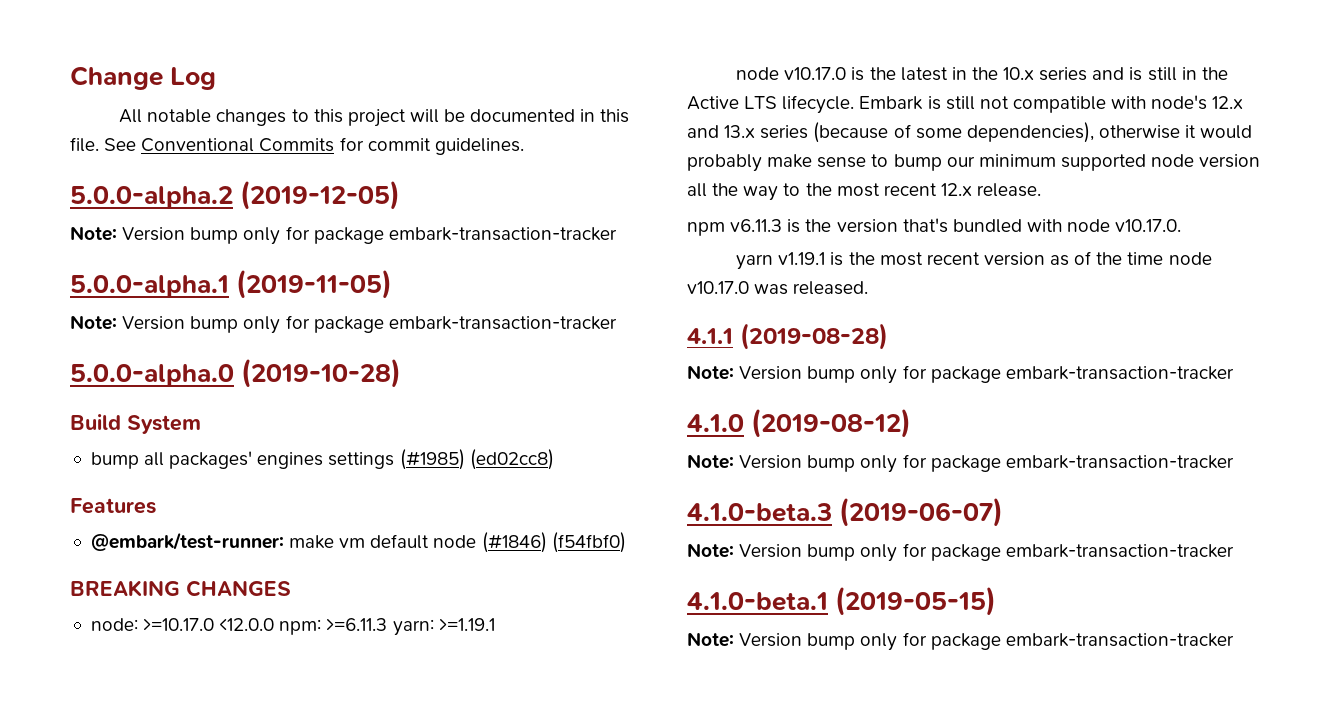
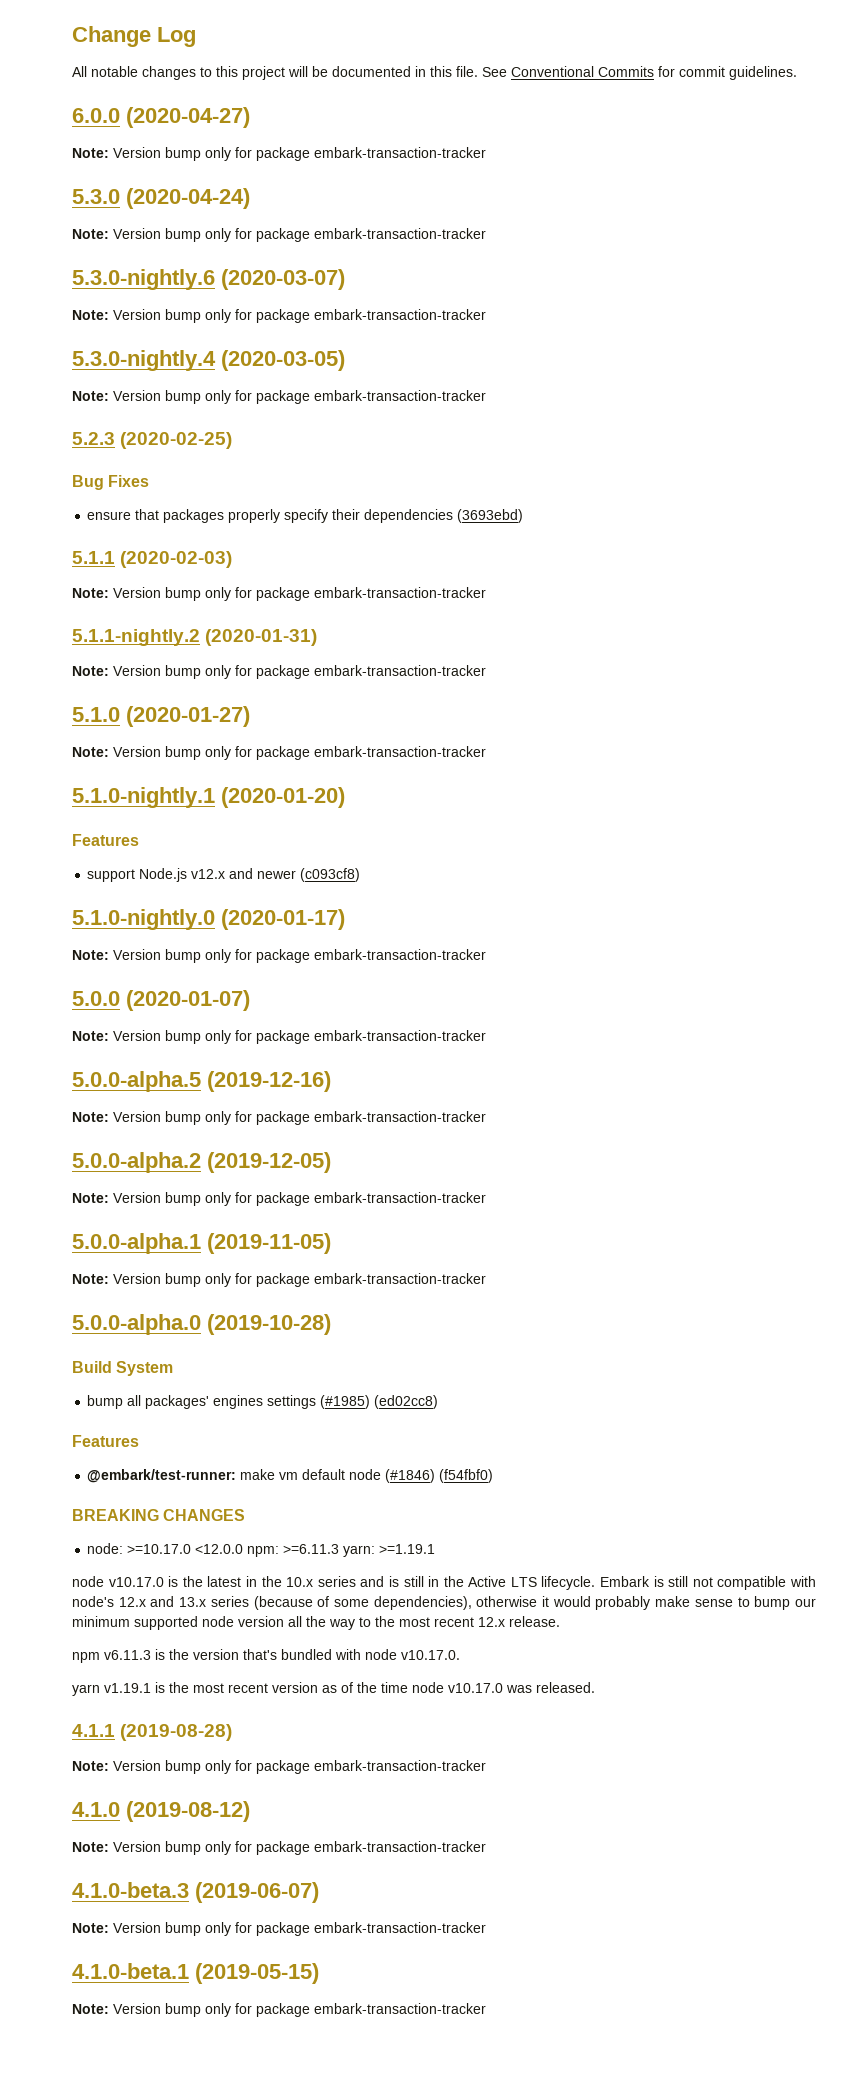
(524, 146) none -> [72,107,250,128] [72,147,486,161] [72,188,250,209] [72,228,486,242] [72,269,345,290] [72,309,486,323] [72,350,345,371] [72,390,486,404] [72,432,233,449] [72,475,150,490] [87,509,524,523] [72,551,233,568] [72,587,486,601] [72,629,318,646] [72,665,486,679] [72,706,250,727] [72,746,486,760] [72,787,345,808] [72,834,139,846] [87,868,361,882] [72,909,345,930] [72,949,486,963] [72,990,250,1011] [72,1030,486,1044] [72,1071,331,1092] [72,1111,486,1125] // 6.0.0 (2020-04-27) // Note: Version bump only for package embark-transaction-tracker // 5.3.0 (2020-04-24) // Note: Version bump only for package embark-transaction-tracker // 5.3.0-nightly.6 (2020-03-07) // Note: Version bump only for package embark-transaction-tracker // 5.3.0-nightly.4 (2020-03-05) // Note: Version bump only for package embark-transaction-tracker // 5.2.3 (2020-02-25) // Bug Fixes // ensure that packages properly specify their dependencies (3693ebd) // 5.1.1 (2020-02-03) // Note: Version bump only for package embark-transaction-tracker // 5.1.1-nightly.2 (2020-01-31) // Note: Version bump only for package embark-transaction-tracker // 5.1.0 (2020-01-27) // Note: Version bump only for package embark-transaction-tracker // 5.1.0-nightly.1 (2020-01-20) // Features // support Node.js v12.x and newer (c093cf8) // 5.1.0-nightly.0 (2020-01-17) // Note: Version bump only for package embark-transaction-tracker // 5.0.0 (2020-01-07) // Note: Version bump only for package embark-transaction-tracker // 5.0.0-alpha.5 (2019-12-16) // Note: Version bump only for package embark-transaction-tracker

